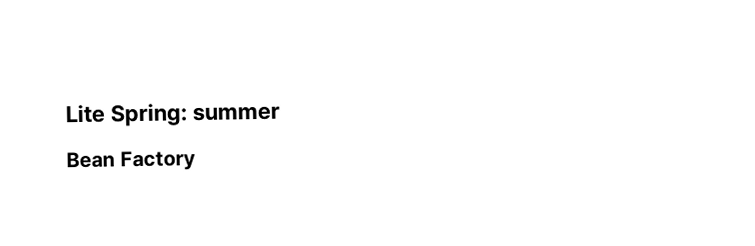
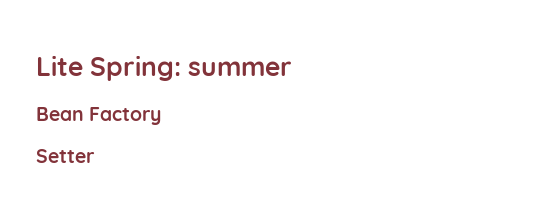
(196, 161) none -> [36,149,95,163] // Setter

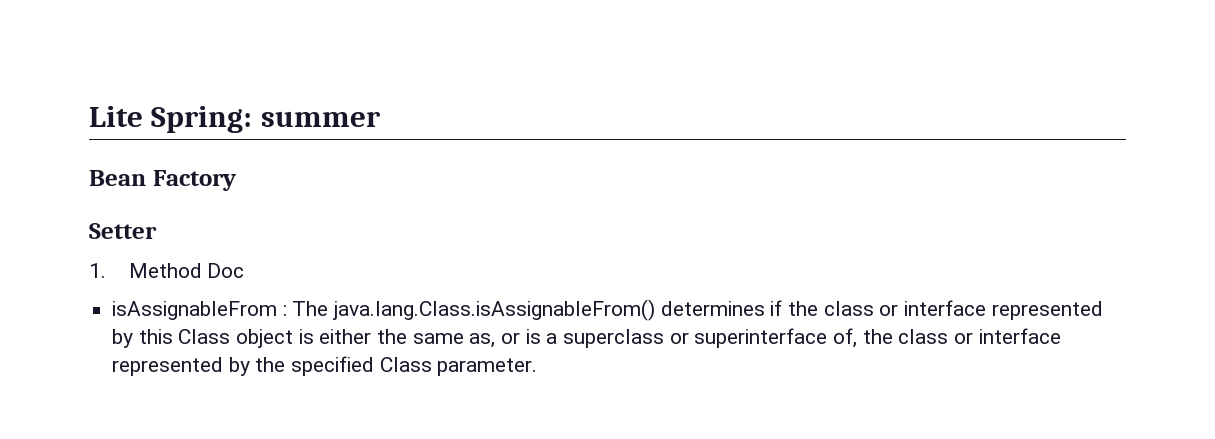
(95, 156) none -> [89,263,245,278] [112,299,1103,321] [112,328,1061,348] [112,356,538,376] // 1. Method Doc // isAssignableFrom : The java.lang.Class.isAssignableFrom() determines if the class or interface represented by this Class object is either the same as, or is a superclass or superinterface of, the class or interface represented by the specified Class parameter.

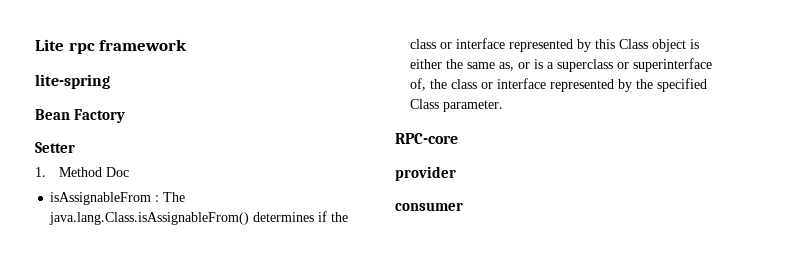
[151,106,381,133] Spring: summer -> [68,39,188,54] [35,74,110,89] rpc framework // lite-spring
(538, 367) none -> [395,133,458,144] [395,166,456,181] [395,202,463,211] // RPC-core // provider // consumer

